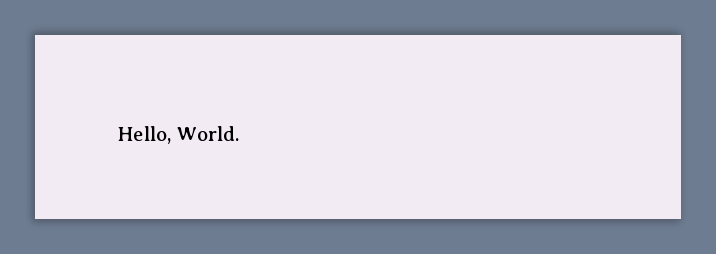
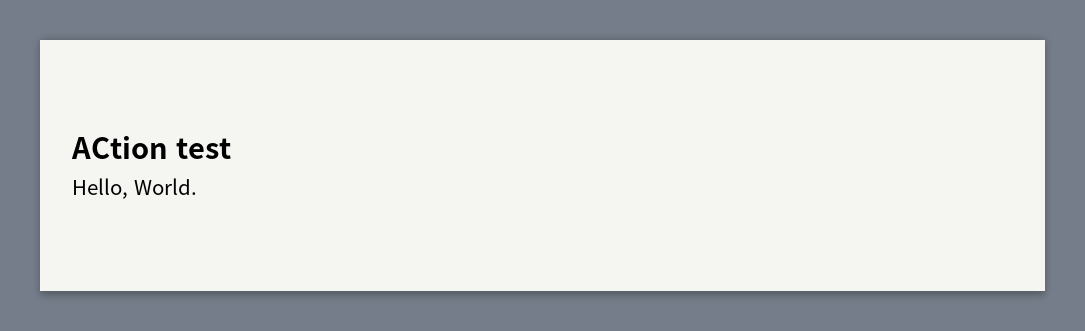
(117, 135) none -> [71,136,231,159] ACtion test //

